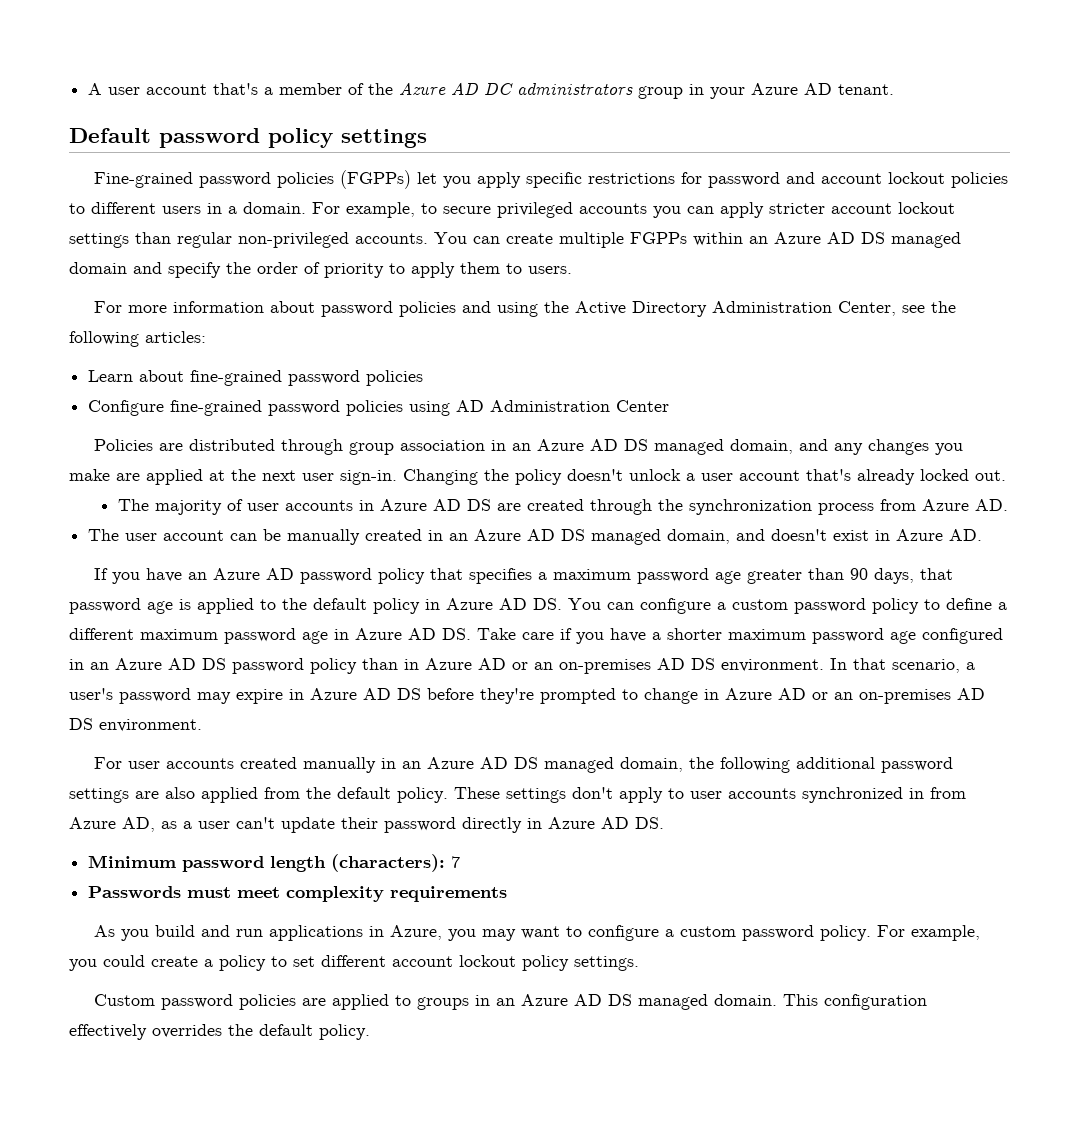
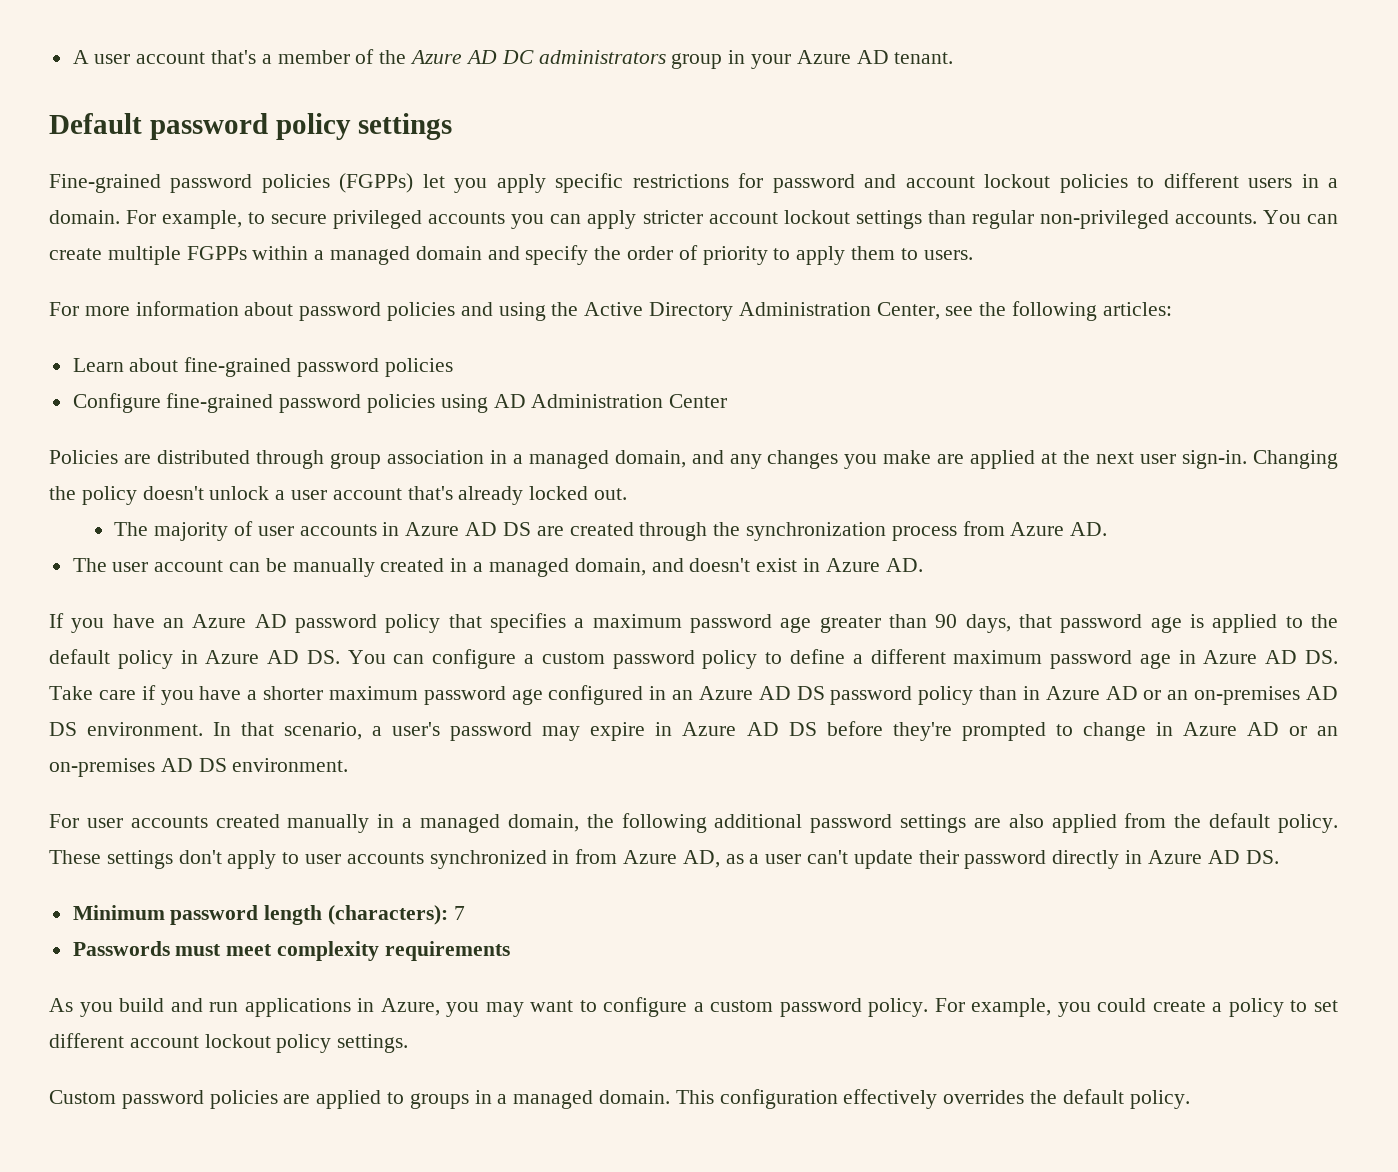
[749,232,885,244] an Azure AD DS -> [314,250,325,260] a
[512,439,649,451] an Azure AD DS -> [512,454,523,464] a
[449,529,586,541] an Azure AD DS -> [473,562,484,572] a
[402,757,539,769] an Azure AD DS -> [402,818,413,828] a
[496,994,633,1006] an Azure AD DS -> [497,1094,508,1104] a

